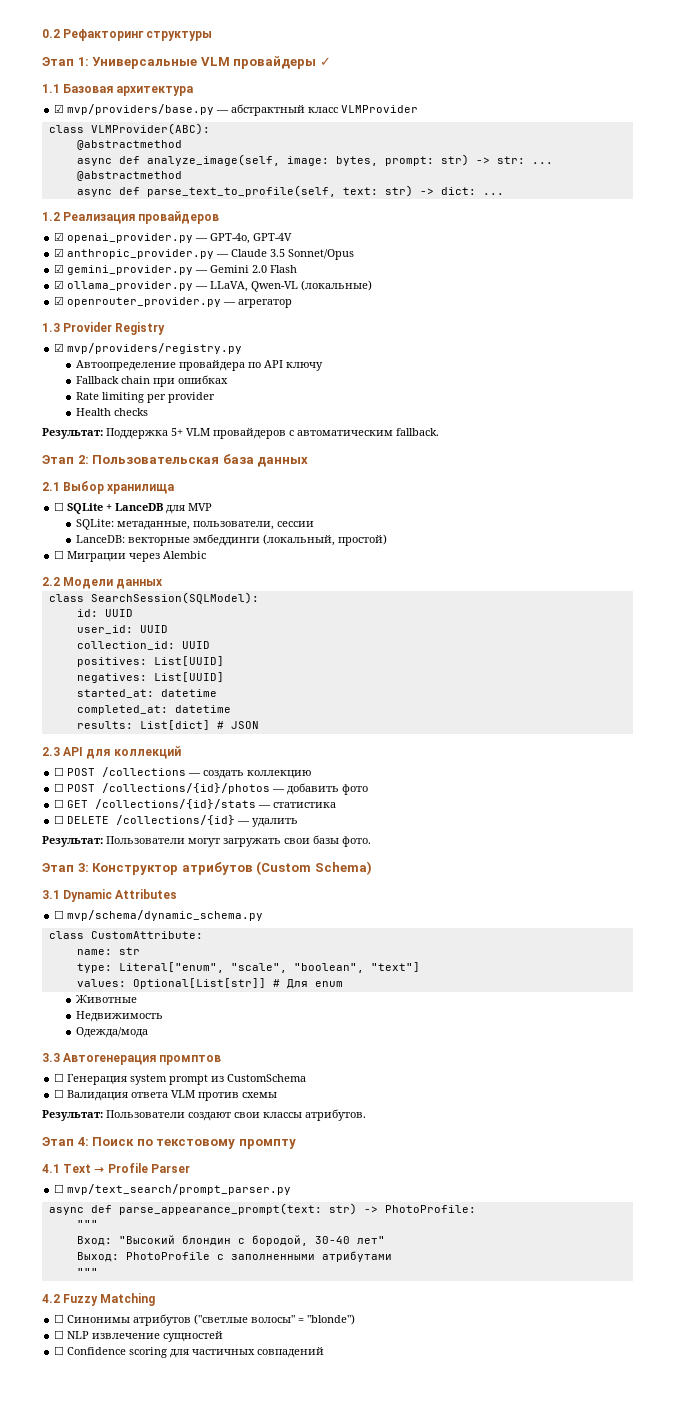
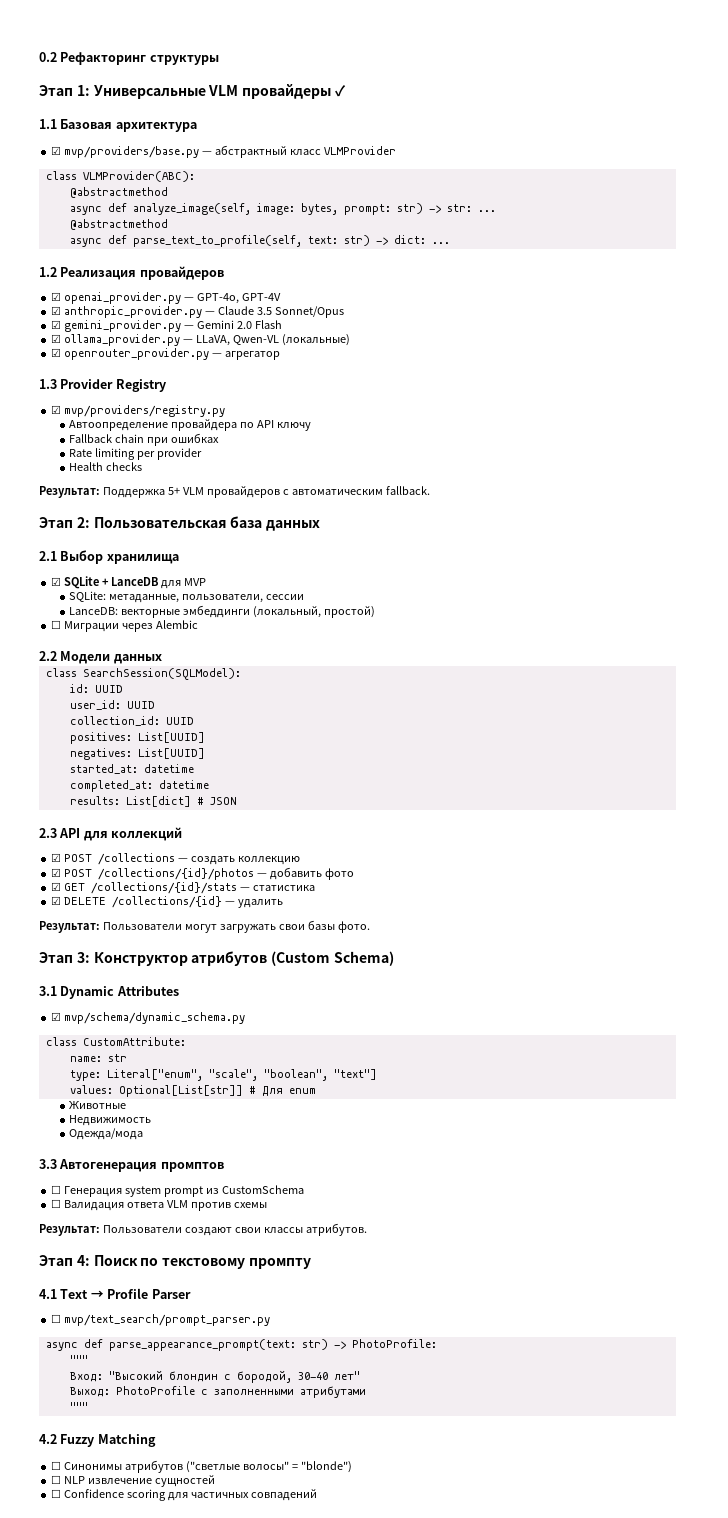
[54,502,65,511] ☐ -> [51,577,62,586] ☑
[54,767,65,776] ☐ -> [51,853,62,862] ☑
[54,783,65,792] ☐ -> [51,868,62,877] ☑
[54,799,65,808] ☐ -> [51,882,62,891] ☑
[54,815,65,824] ☐ -> [51,896,62,905] ☑
[54,910,65,919] ☐ -> [51,1012,62,1021] ☑

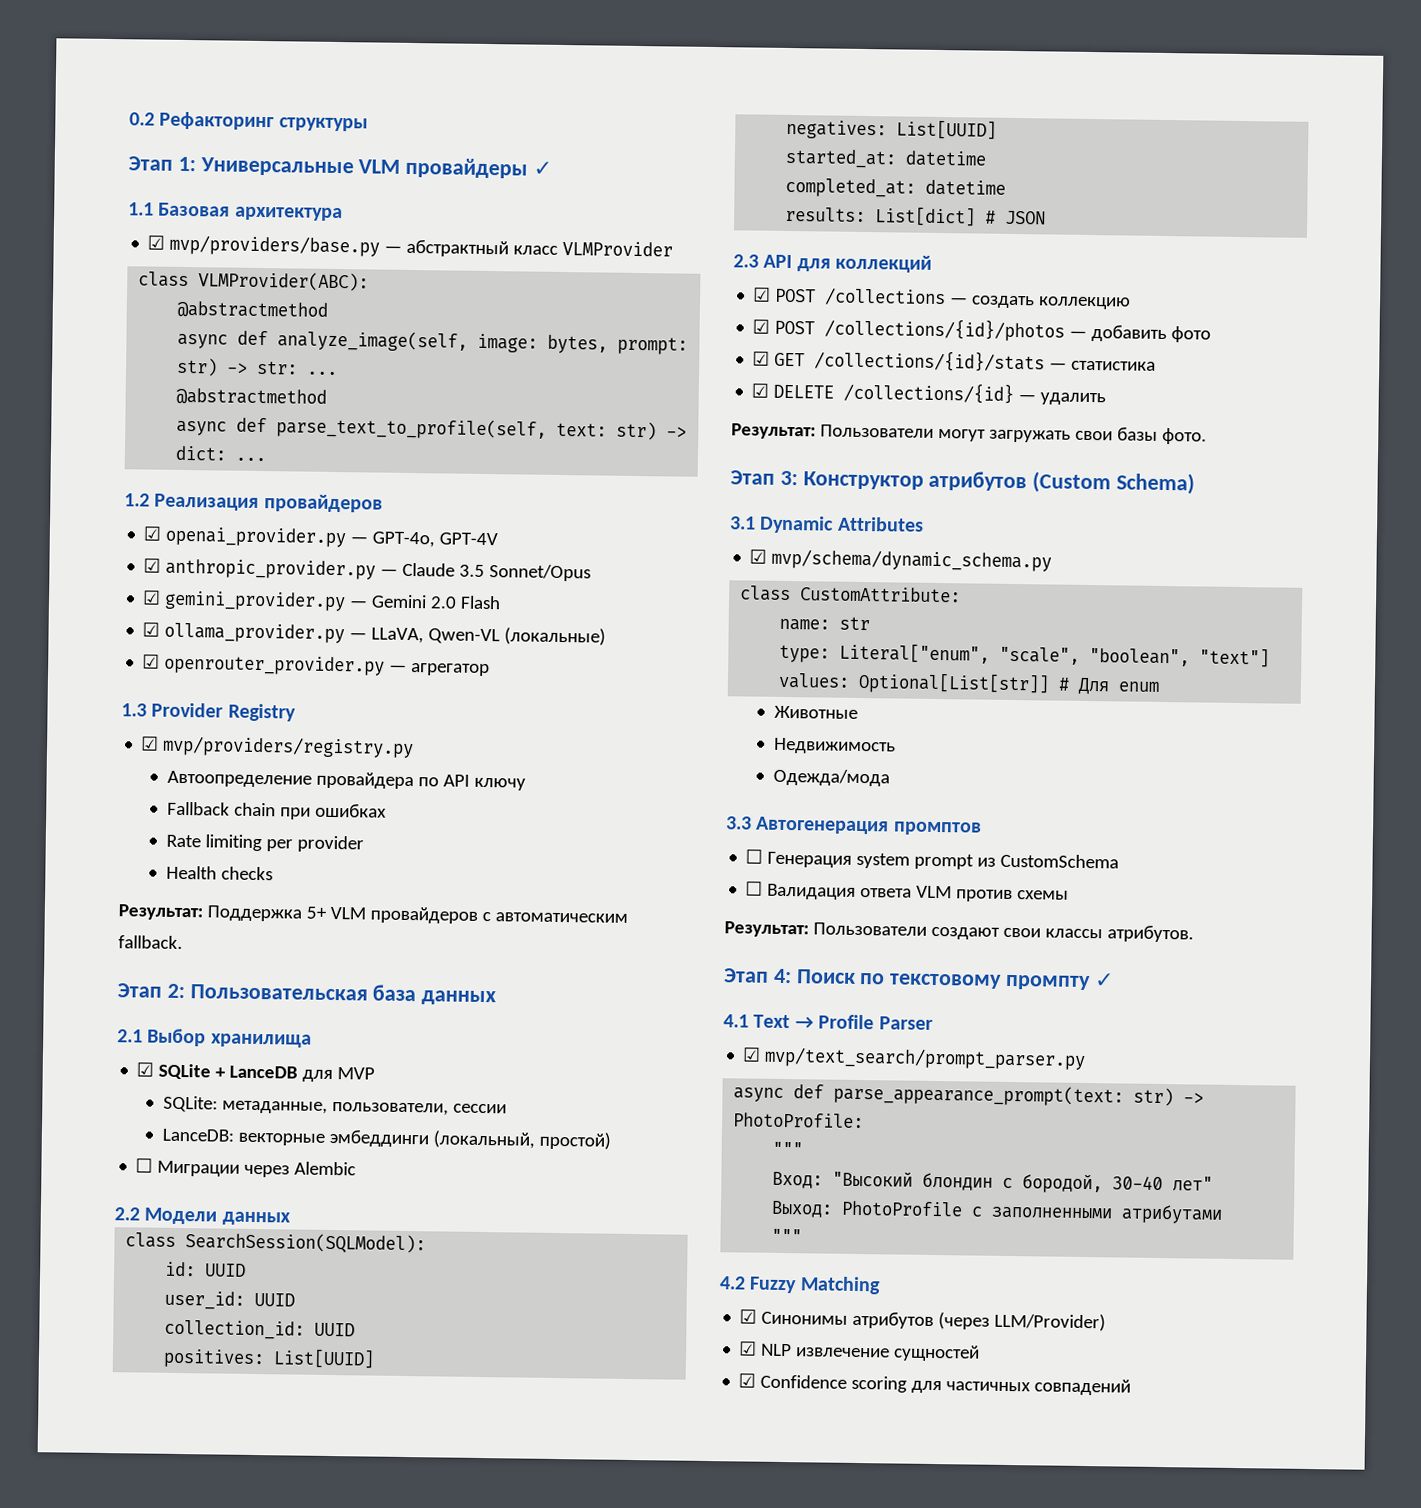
(311, 1263) none -> [1093,973,1114,988] ✓
[51,1314,62,1323] ☐ -> [742,1047,762,1062] ☑
[51,1461,62,1470] ☐ -> [739,1309,758,1324] ☑
[186,1461,352,1473] [51,1475,62,1484] ("светлые волосы" = "blonde") // ☐ -> [938,1312,1107,1332] [739,1341,758,1356] (через LLM/Provider) // ☑
[51,1489,62,1498] ☐ -> [738,1373,757,1388] ☑

